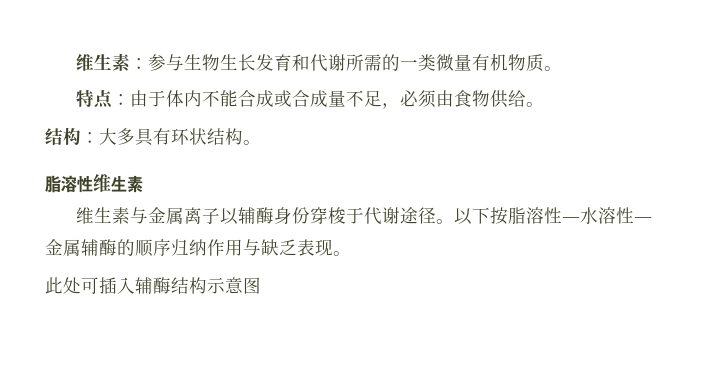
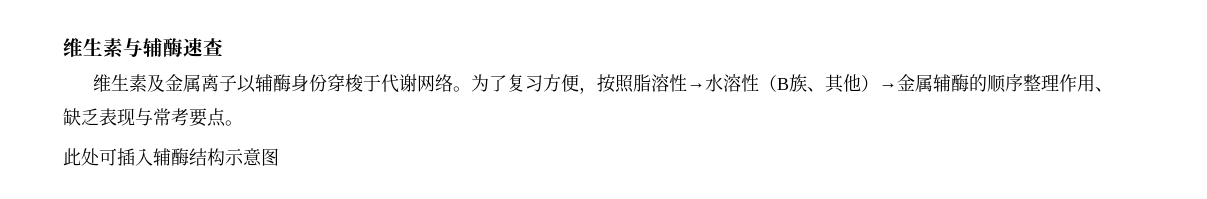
[75,53,562,72] [75,89,544,109] [45,127,261,146] [45,173,143,193] [75,207,148,224] 维生素：参与生物生长发育和代谢所需的一类微量有机物质。 // 特点：由于体内不能合成或合成量不足，必须由食物供给。 // 结构：大多具有环状结构。 // 脂溶性维生素 // 维生素与 -> [63,38,223,58] [92,74,165,92] 维生素与辅酶速查 // 维生素及
[399,207,652,225] [45,239,333,257] 途径。以下按脂溶性—水溶性—金属辅酶的顺序归纳作用与缺乏表现 -> [416,74,1113,94] [63,108,226,127] 网络。为了复习方便，按照脂溶性→水溶性（B族、其他）→金属辅酶的顺序整理作用、缺乏表现与常考要点

